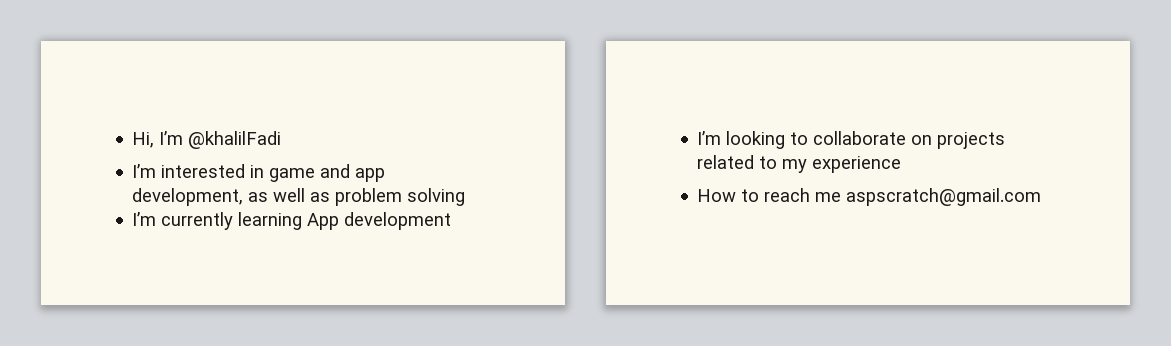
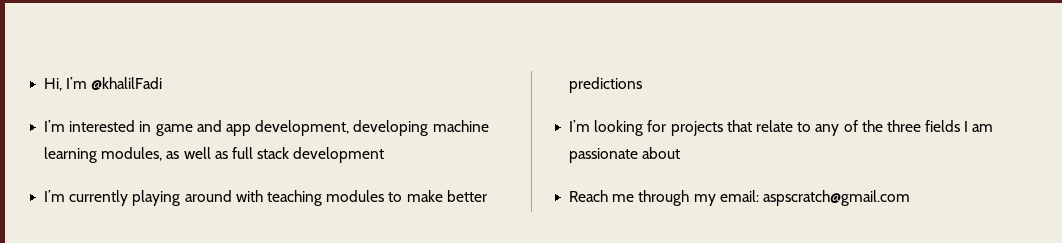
[248,188,466,206] [132,212,452,230] [697,131,1006,149] [697,155,902,173] [697,188,842,202] as well as problem solving // I’m currently learning App development // I’m looking to collaborate on projects related to my experience // How to reach me -> [353,120,489,136] [44,147,385,163] [44,190,487,206] [569,77,643,93] [569,120,994,136] [569,147,681,163] [569,190,759,206] developing machine learning modules, as well as full stack development // I’m currently playing around with teaching modules to make better predictions // I’m looking for projects that relate to any of the three fields I am passionate about // Reach me through my email:

